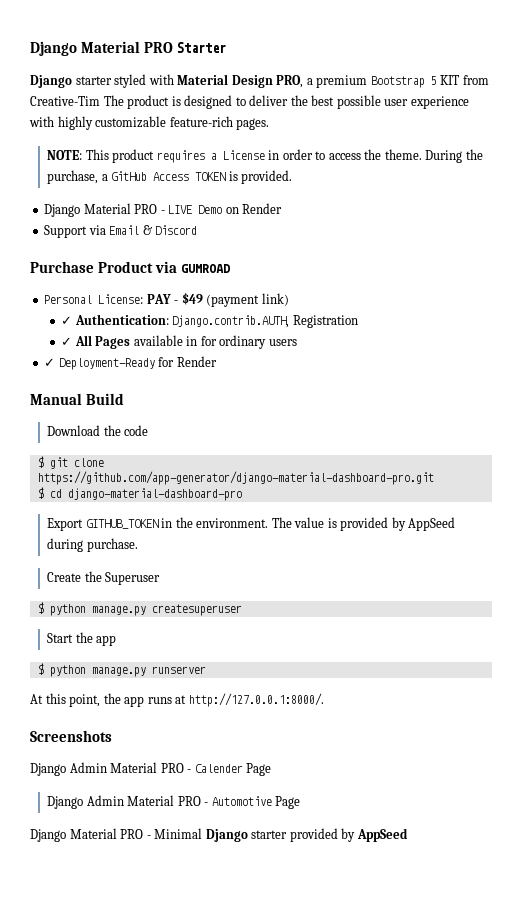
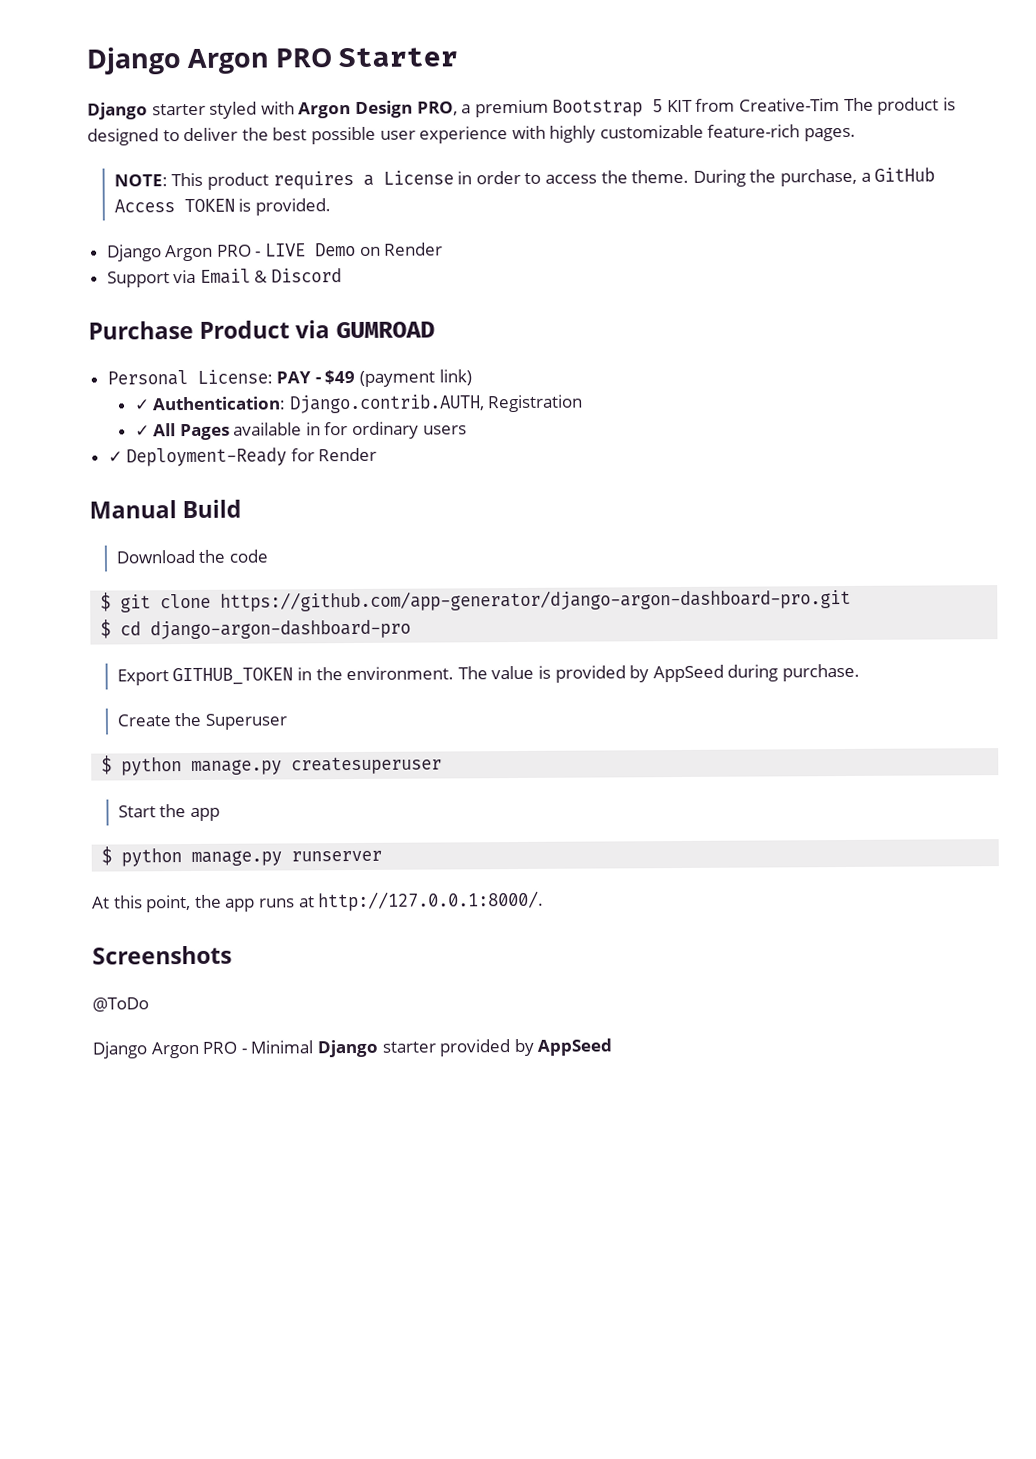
[30,41,141,56] Django Material -> [86,47,270,75] Django Argon
[177,74,229,85] Material -> [298,102,352,119] Argon
[83,203,131,214] Material -> [165,244,214,262] Argon
[37,471,434,485] https://github.com/app-generator/django-material-dashboard-pro.git -> [220,588,852,612] https://github.com/app-generator/django-argon-dashboard-pro.git
[67,488,242,501] django-material-dashboard-pro -> [150,619,412,640] django-argon-dashboard-pro
[30,762,272,776] [46,795,301,809] [30,828,117,842] Django Admin Material PRO - Calender Page // Django Admin Material PRO - Automotive Page // Django Material -> [92,997,149,1012] [92,1041,200,1059] @ToDo // Django Argon

